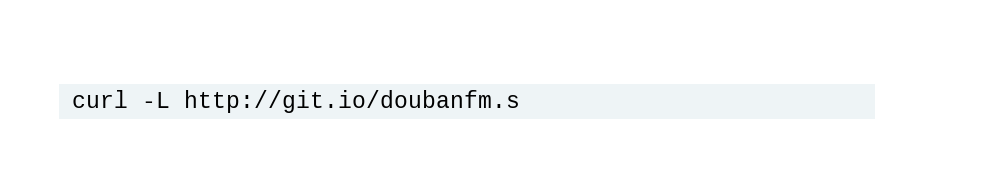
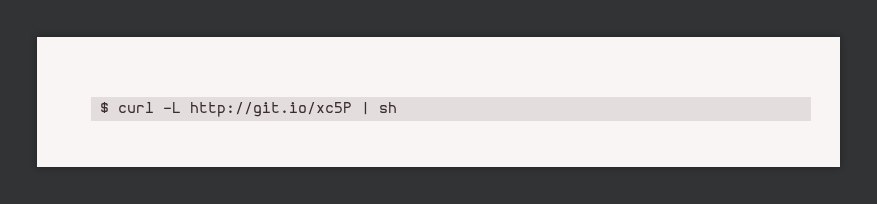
(71, 99) none -> [100,102,109,113] $
[183,90,520,113] http://git.io/doubanfm.s -> [190,102,397,117] http://git.io/xc5P | sh

